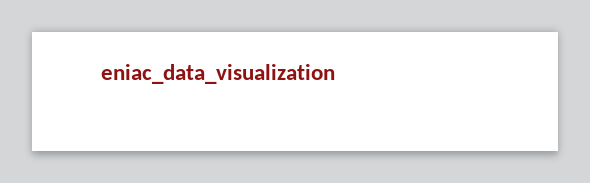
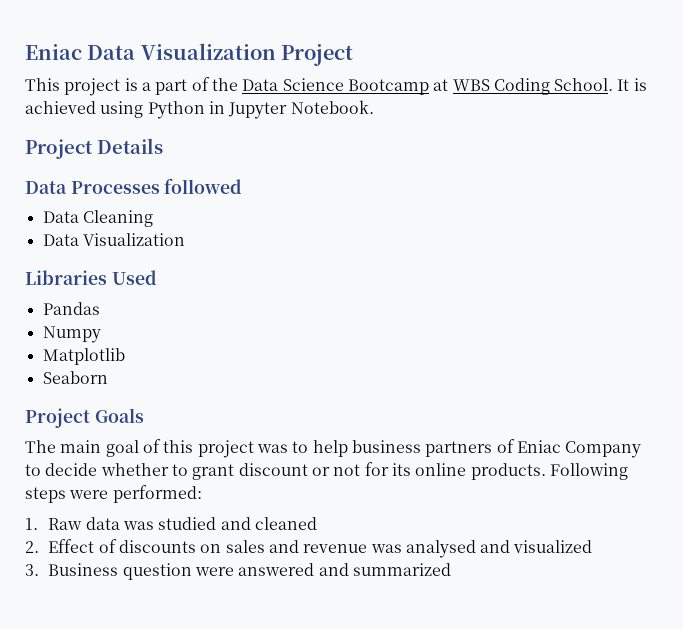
[101,64,335,84] eniac_data_visualization -> [25,43,354,66] [25,77,647,96] [25,100,374,119] [25,138,163,159] [25,178,243,194] [42,210,153,227] [42,233,185,246] [25,270,157,285] [42,302,100,315] [42,326,101,343] [42,348,125,365] [42,371,108,384] [25,408,144,428] [25,439,642,458] [25,462,628,480] [25,485,202,503] [25,517,317,530] [25,539,593,558] [25,563,451,580] Eniac Data Visualization Project // This project is a part of the Data Science Bootcamp at WBS Coding School. It is achieved using Python in Jupyter Notebook. // Project Details // Data Processes followed // Data Cleaning // Data Visualization // Libraries Used // Pandas // Numpy // Matplotlib // Seaborn // Project Goals // The main goal of this project was to help business partners of Eniac Company to decide whether to grant discount or not for its online products. Following steps were performed: // 1. Raw data was studied and cleaned // 2. Effect of discounts on sales and revenue was analysed and visualized // 3. Business question were answered and summarized

